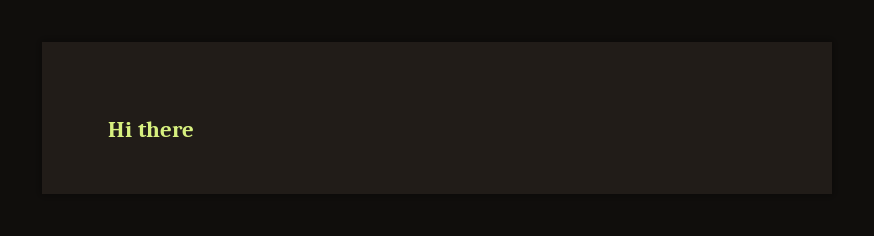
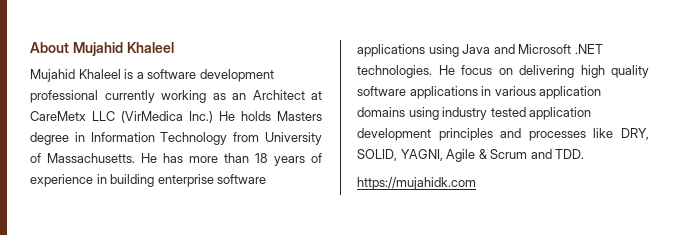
[108,121,195,137] Hi there -> [30,42,174,56] [30,69,274,82] [30,90,322,103] [30,111,322,123] [30,132,322,145] [30,153,322,166] [30,174,267,187] [357,44,603,57] [357,65,649,78] [357,86,602,99] [357,107,592,120] [357,128,649,141] [357,149,585,162] [357,177,476,190] About Mujahid Khaleel // Mujahid Khaleel is a software development professional currently working as an Architect at CareMetx LLC (VirMedica Inc.) He holds Masters degree in Information Technology from University of Massachusetts. He has more than 18 years of experience in building enterprise software applications using Java and Microsoft .NET technologies. He focus on delivering high quality software applications in various application domains using industry tested application development principles and processes like DRY, SOLID, YAGNI, Agile & Scrum and TDD. // https://mujahidk.com

